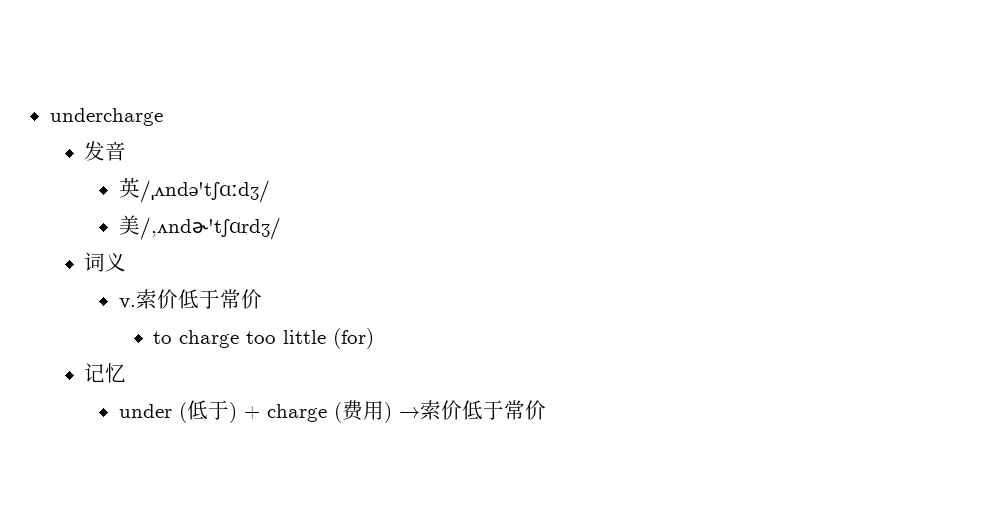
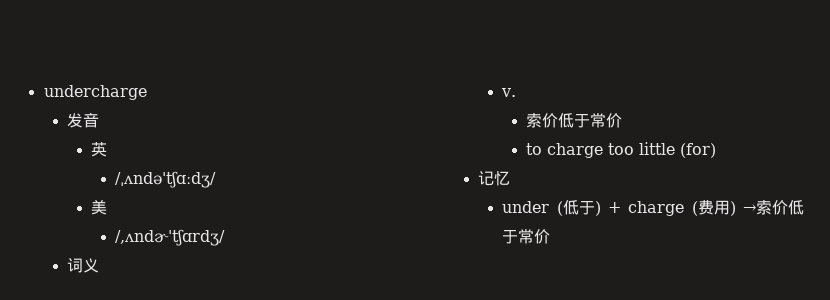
(140, 188) none -> (108, 149) //
(140, 225) none -> (108, 207) //
(136, 303) none -> (517, 92) //

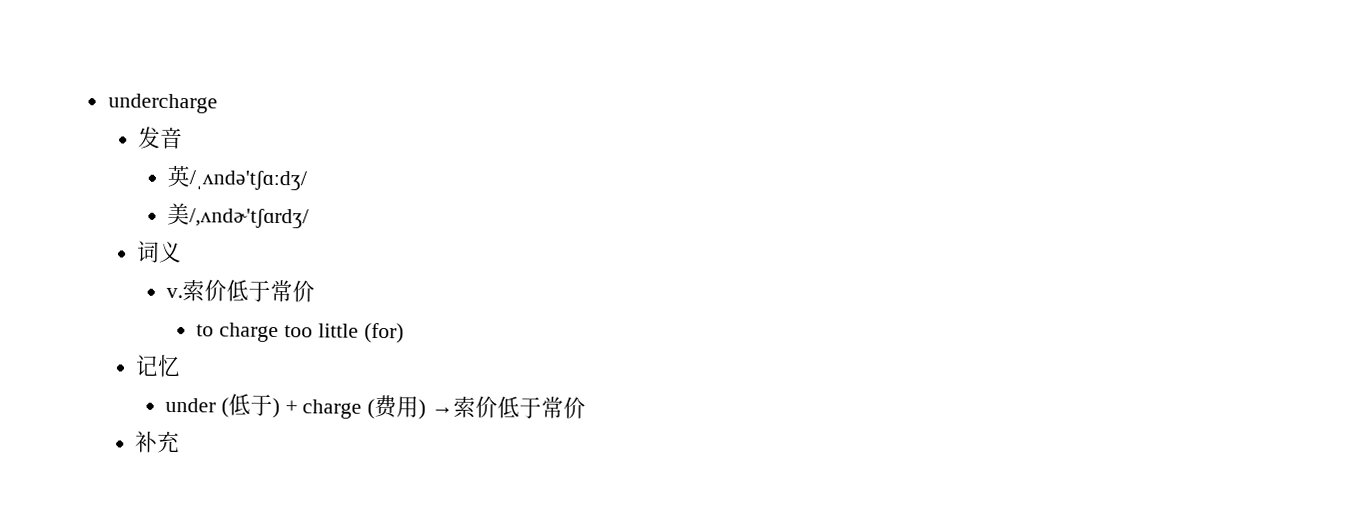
(108, 149) // -> (191, 176) none
(108, 207) // -> (191, 214) none
(517, 92) // -> (184, 293) none
(551, 236) none -> [134,430,180,454] // 补充

